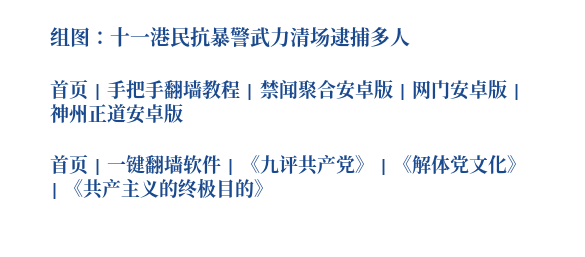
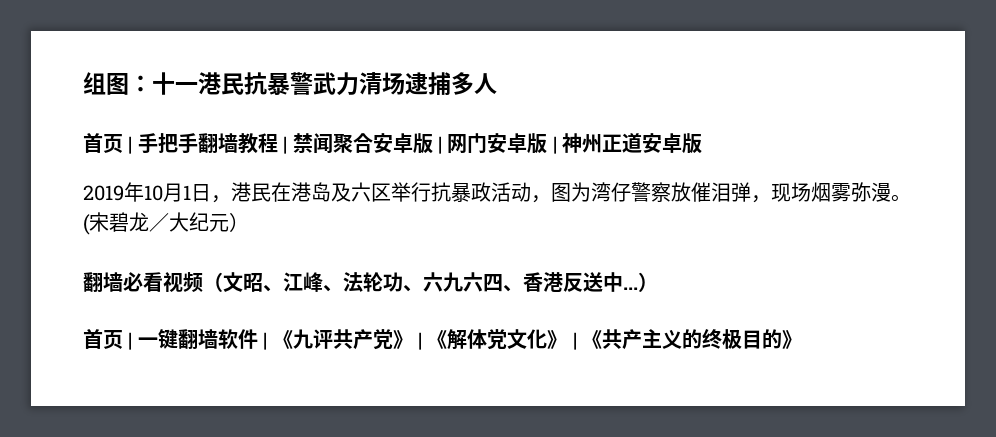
(183, 113) none -> [83,182,911,203] [83,212,249,235] [83,272,658,292] // 2019年10月1日，港民在港岛及六区举行抗暴政活动，图为湾仔警察放催泪弹，现场烟雾弥漫。(宋碧龙／大纪元） // 翻墙必看视频（文昭、江峰、法轮功、六九六四、香港反送中...）

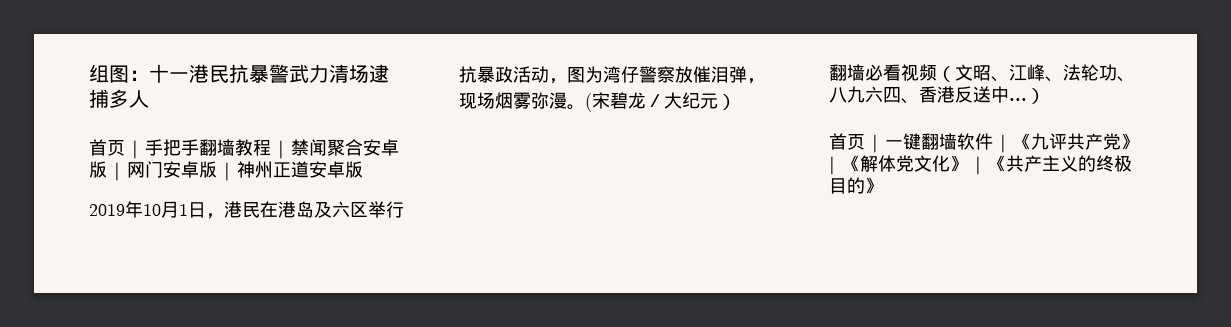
[423,272,443,292] 六 -> [829,87,847,103] 八

